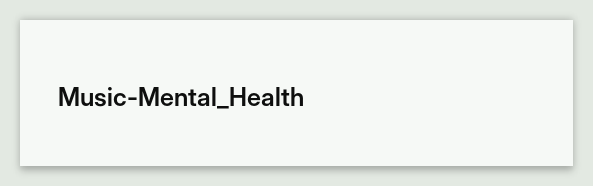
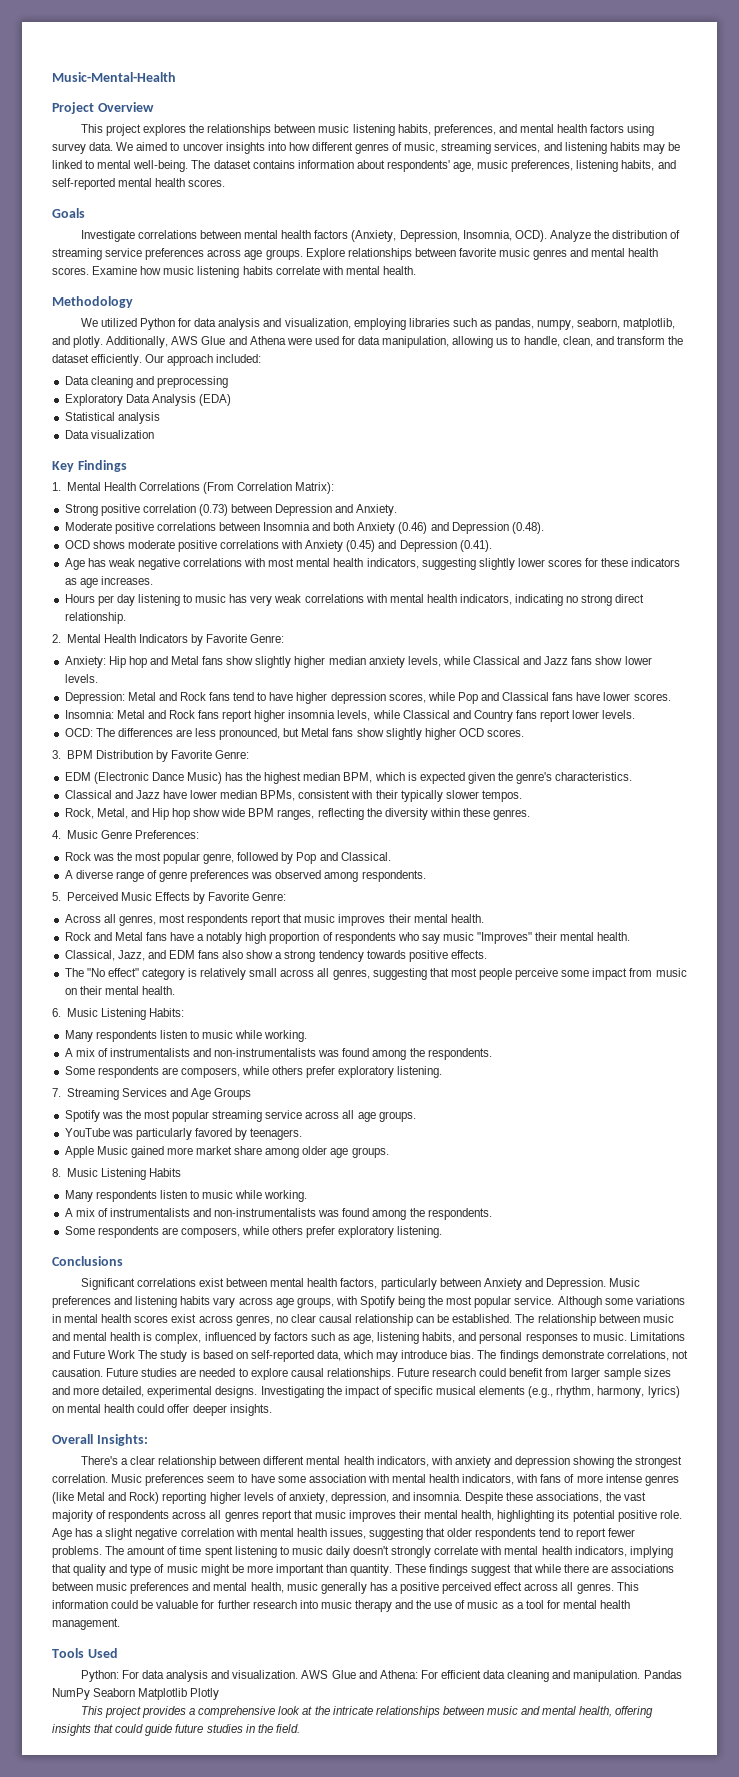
[58,87,304,109] Music-Mental_Health -> [52,72,176,82] [52,102,154,114] [80,124,655,136] [52,142,680,154] [52,160,676,172] [52,178,226,190] [52,208,85,218] [80,230,681,242] [52,248,659,260] [52,266,416,278] [52,296,133,308] [80,318,676,330] [52,336,683,348] [52,354,262,366] [64,376,228,388] [64,394,231,406] [64,412,160,424] [64,430,154,439] [52,460,127,472] [52,482,335,494] [64,504,398,516] [64,522,544,534] [64,540,492,552] [64,558,681,570] [64,576,153,588] [64,594,645,606] [64,612,126,624] [52,634,285,646] [64,656,652,668] [64,674,98,683] [64,692,671,704] [64,710,636,722] [64,728,525,740] [52,750,250,762] [64,772,633,784] [64,790,522,802] [64,808,531,820] [52,830,199,839] [64,852,391,864] [64,870,426,882] [52,892,287,904] [64,914,484,926] [64,932,631,944] [64,950,487,962] [64,968,687,980] [64,986,175,995] [52,1008,184,1020] [64,1030,308,1042] [64,1048,492,1060] [64,1066,443,1078] [52,1088,252,1100] [64,1110,416,1122] [64,1128,303,1140] [64,1146,389,1158] [52,1168,181,1180] [64,1190,308,1202] [64,1208,492,1220] [64,1226,443,1238] [52,1256,123,1266] [80,1278,641,1290] [52,1296,685,1308] [52,1314,674,1326] [52,1332,685,1344] [52,1350,688,1362] [52,1368,671,1380] [52,1386,680,1398] [52,1404,272,1416] [52,1434,148,1446] [80,1456,683,1468] [52,1474,679,1486] [52,1492,646,1504] [52,1510,682,1522] [52,1528,635,1540] [52,1546,673,1558] [52,1564,674,1576] [52,1582,639,1594] [52,1600,631,1612] [52,1618,120,1630] [52,1648,118,1658] [80,1670,682,1682] [52,1688,220,1700] [80,1706,654,1718] [52,1724,300,1736] Music-Mental-Health // Project Overview // This project explores the relationships between music listening habits, preferences, and mental health factors using survey data. We aimed to uncover insights into how different genres of music, streaming services, and listening habits may be linked to mental well-being. The dataset contains information about respondents' age, music preferences, listening habits, and self-reported mental health scores. // Goals // Investigate correlations between mental health factors (Anxiety, Depression, Insomnia, OCD). Analyze the distribution of streaming service preferences across age groups. Explore relationships between favorite music genres and mental health scores. Examine how music listening habits correlate with mental health. // Methodology // We utilized Python for data analysis and visualization, employing libraries such as pandas, numpy, seaborn, matplotlib, and plotly. Additionally, AWS Glue and Athena were used for data manipulation, allowing us to handle, clean, and transform the dataset efficiently. Our approach included: // Data cleaning and preprocessing // Exploratory Data Analysis (EDA) // Statistical analysis // Data visualization // Key Findings // 1. Mental Health Correlations (From Correlation Matrix): // Strong positive correlation (0.73) between Depression and Anxiety. // Moderate positive correlations between Insomnia and both Anxiety (0.46) and Depression (0.48). // OCD shows moderate positive correlations with Anxiety (0.45) and Depression (0.41). // Age has weak negative correlations with most mental health indicators, suggesting slightly lower scores for these indicators as age increases. // Hours per day listening to music has very weak correlations with mental health indicators, indicating no strong direct relationship. // 2. Mental Health Indicators by Favorite Genre: // Anxiety: Hip hop and Metal fans show slightly higher median anxiety levels, while Classical and Jazz fans show lower levels. // Depression: Metal and Rock fans tend to have higher depression scores, while Pop and Classical fans have lower scores. // Insomnia: Metal and Rock fans report higher insomnia levels, while Classical and Country fans report lower levels. // OCD: The differences are less pronounced, but Metal fans show slightly higher OCD scores. // 3. BPM Distribution by Favorite Genre: // EDM (Electronic Dance Music) has the highest median BPM, which is expected given the genre's characteristics. // Classical and Jazz have lower median BPMs, consistent with their typically slower tempos. // Rock, Metal, and Hip hop show wide BPM ranges, reflecting the diversity within these genres. // 4. Music Genre Preferences: // Rock was the most popular genre, followed by Pop and Classical. // A diverse range of genre preferences was observed among respondents. // 5. Perceived Music Effects by Favorite Genre: // Across all genres, most respondents report that music improves their mental health. // Rock and Metal fans have a notably high proportion of respondents who say music "Improves" their mental health. // Classical, Jazz, and EDM fans also show a strong tendency towards positive effects. // The "No effect" category is relatively small across all genres, suggesting that most people perceive some impact from music on their mental health. // 6. Music Listening Habits: // Many respondents listen to music while working. // A mix of instrumentalists and non-instrumentalists was found among the respondents. // Some respondents are composers, while others prefer exploratory listening. // 7. Streaming Services and Age Groups // Spotify was the most popular streaming service across all age groups. // YouTube was particularly favored by teenagers. // Apple Music gained more market share among older age groups. // 8. Music Listening Habits // Many respondents listen to music while working. // A mix of instrumentalists and non-instrumentalists was found among the respondents. // Some respondents are composers, while others prefer exploratory listening. // Conclusions // Significant correlations exist between mental health factors, particularly between Anxiety and Depression. Music preferences and listening habits vary across age groups, with Spotify being the most popular service. Although some variations in mental health scores exist across genres, no clear causal relationship can be established. The relationship between music and mental health is complex, influenced by factors such as age, listening habits, and personal responses to music. Limitations and Future Work The study is based on self-reported data, which may introduce bias. The findings demonstrate correlations, not causation. Future studies are needed to explore causal relationships. Future research could benefit from larger sample sizes and more detailed, experimental designs. Investigating the impact of specific musical elements (e.g., rhythm, harmony, lyrics) on mental health could offer deeper insights. // Overall Insights: // There's a clear relationship between different mental health indicators, with anxiety and depression showing the strongest correlation. Music preferences seem to have some association with mental health indicators, with fans of more intense genres (like Metal and Rock) reporting higher levels of anxiety, depression, and insomnia. Despite these associations, the vast majority of respondents across all genres report that music improves their mental health, highlighting its potential positive role. Age has a slight negative correlation with mental health issues, suggesting that older respondents tend to report fewer problems. The amount of time spent listening to music daily doesn't strongly correlate with mental health indicators, implying that quality and type of music might be more important than quantity. These findings suggest that while there are associations between music preferences and mental health, music generally has a positive perceived effect across all genres. This information could be valuable for further research into music therapy and the use of music as a tool for mental health management. // Tools Used // Python: For data analysis and visualization. AWS Glue and Athena: For efficient data cleaning and manipulation. Pandas NumPy Seaborn Matplotlib Plotly // This project provides a comprehensive look at the intricate relationships between music and mental health, offering insights that could guide future studies in the field.

